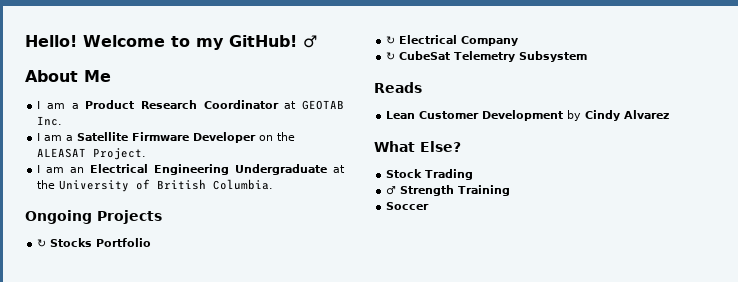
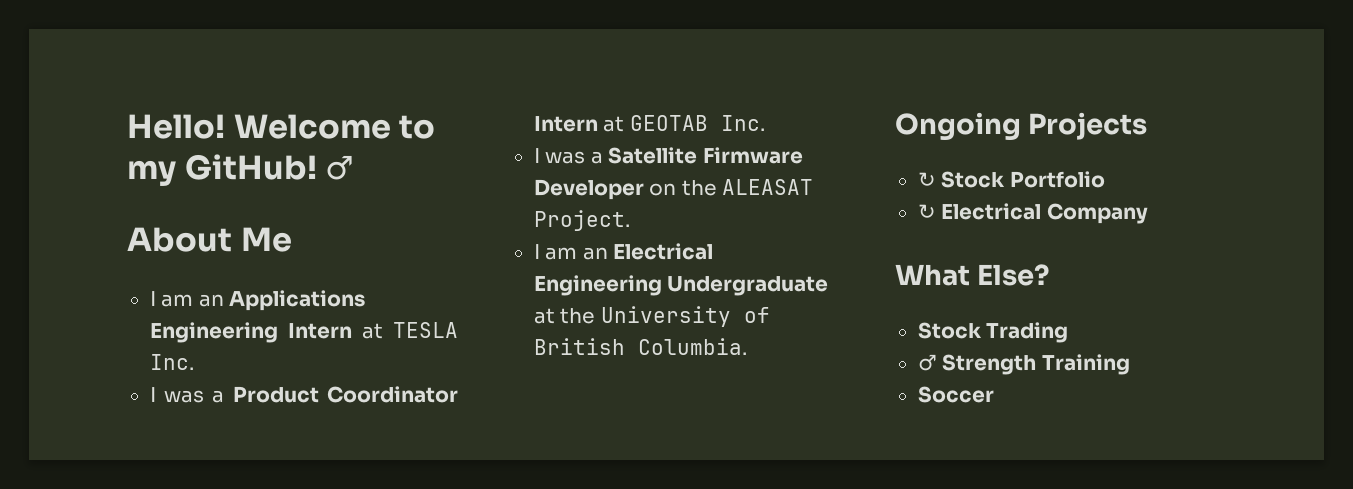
[71,100,279,109] a Product Research Coordinator -> [198,290,366,311] [149,322,458,343] [149,354,194,370] [149,386,458,403] [533,116,598,132] an Applications Engineering Intern at TESLA Inc. // I was a Product Coordinator Intern
[44,135,63,141] am -> [545,151,586,164] was
[50,238,93,247] Stocks -> [941,171,1006,188] Stock
[386,51,588,62] [374,82,422,93] [386,110,670,121] // ↻ CubeSat Telemetry Subsystem // Reads // Lean Customer Development by Cindy Alvarez -> (1148, 213) none

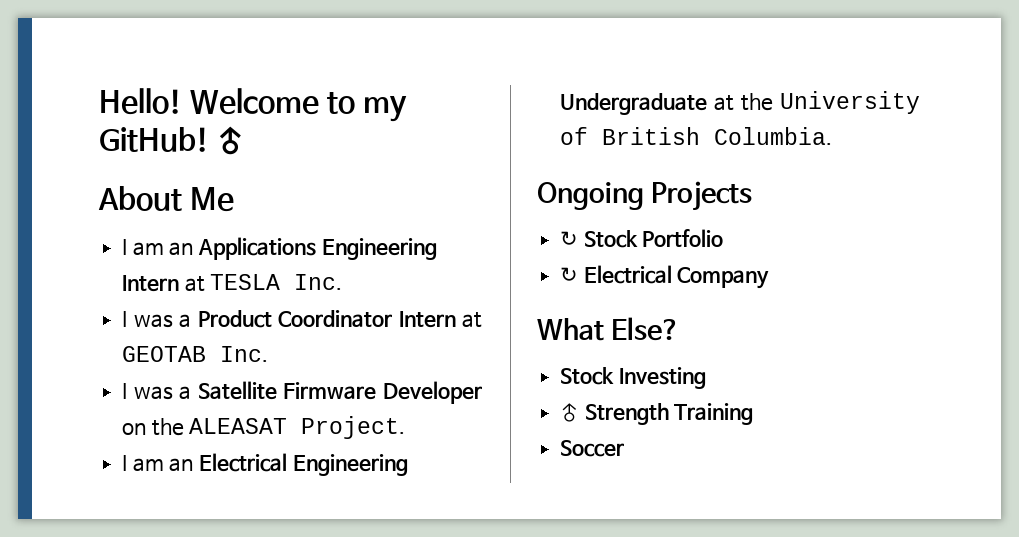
[986,322,1069,343] Trading -> [618,367,706,389] Investing

